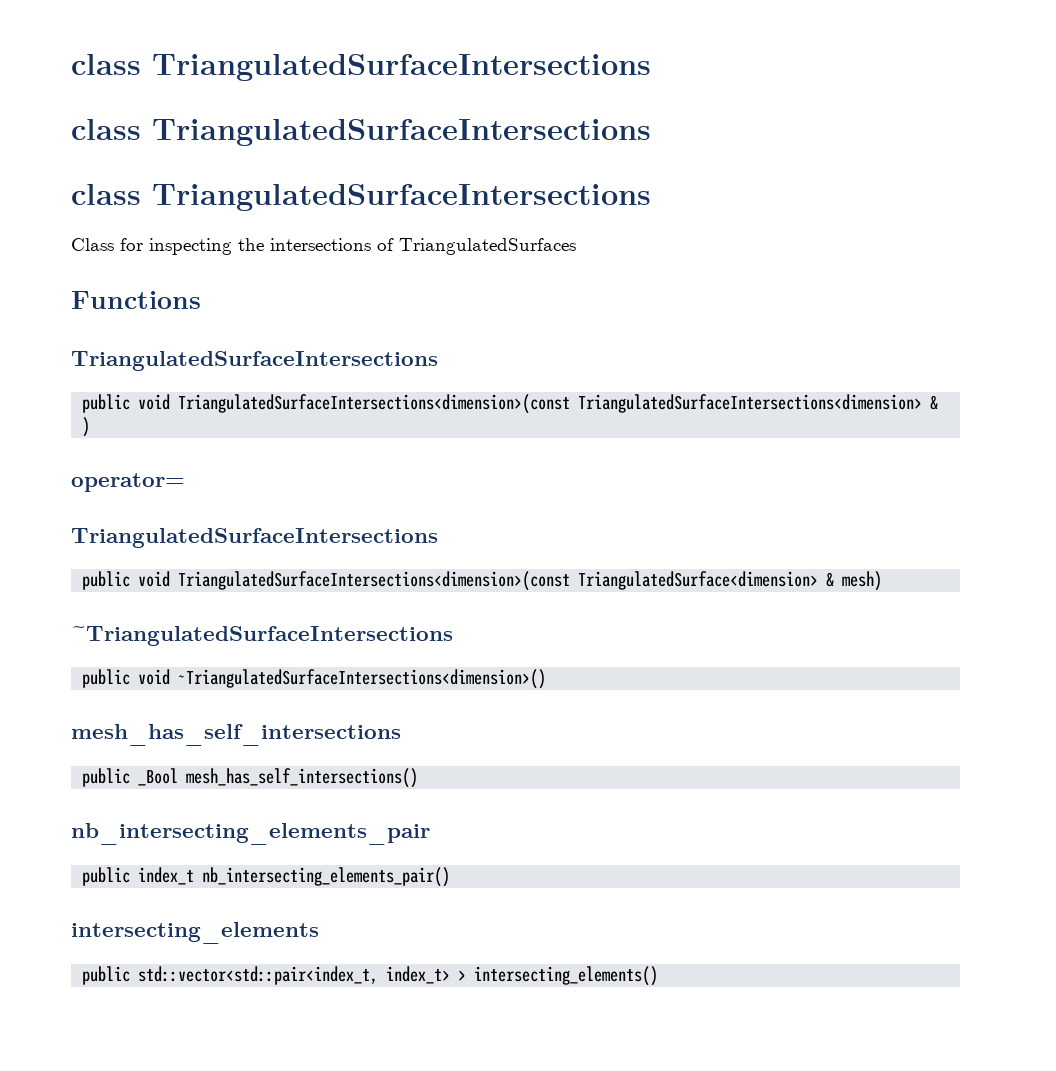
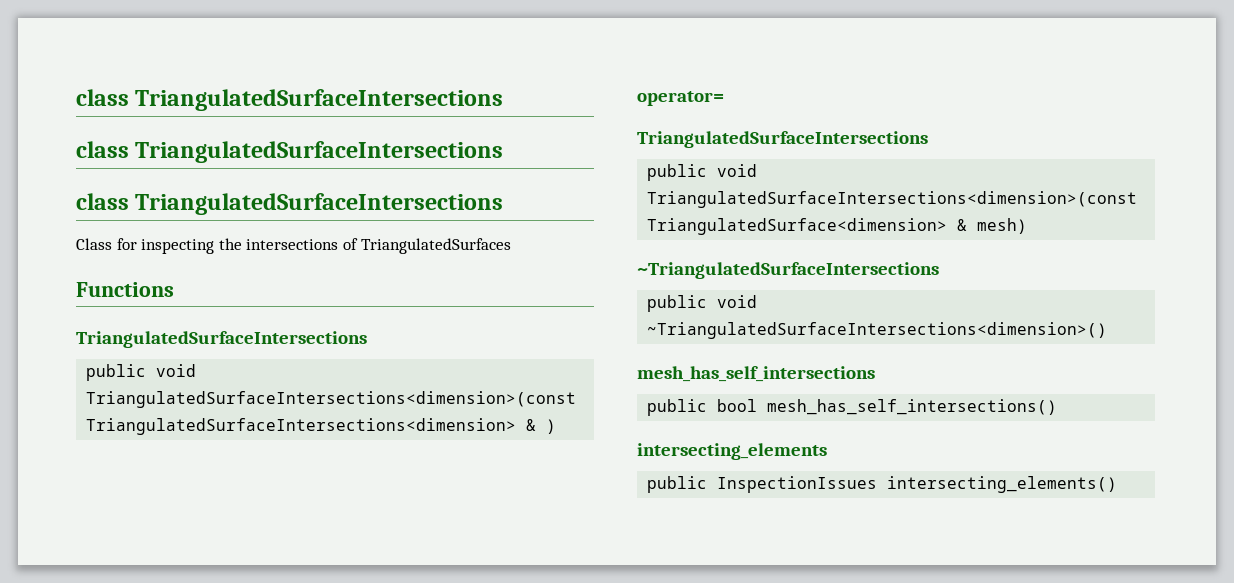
[138,768,179,786] _Bool -> [717,399,758,412] bool
[71,823,430,845] [82,867,451,887] // nb_intersecting_elements_pair // public index_t nb_intersecting_elements_pair() -> (1058, 407) none
[138,966,467,985] std::vector<std::pair<index_t, index_t> > -> [717,476,878,493] InspectionIssues

